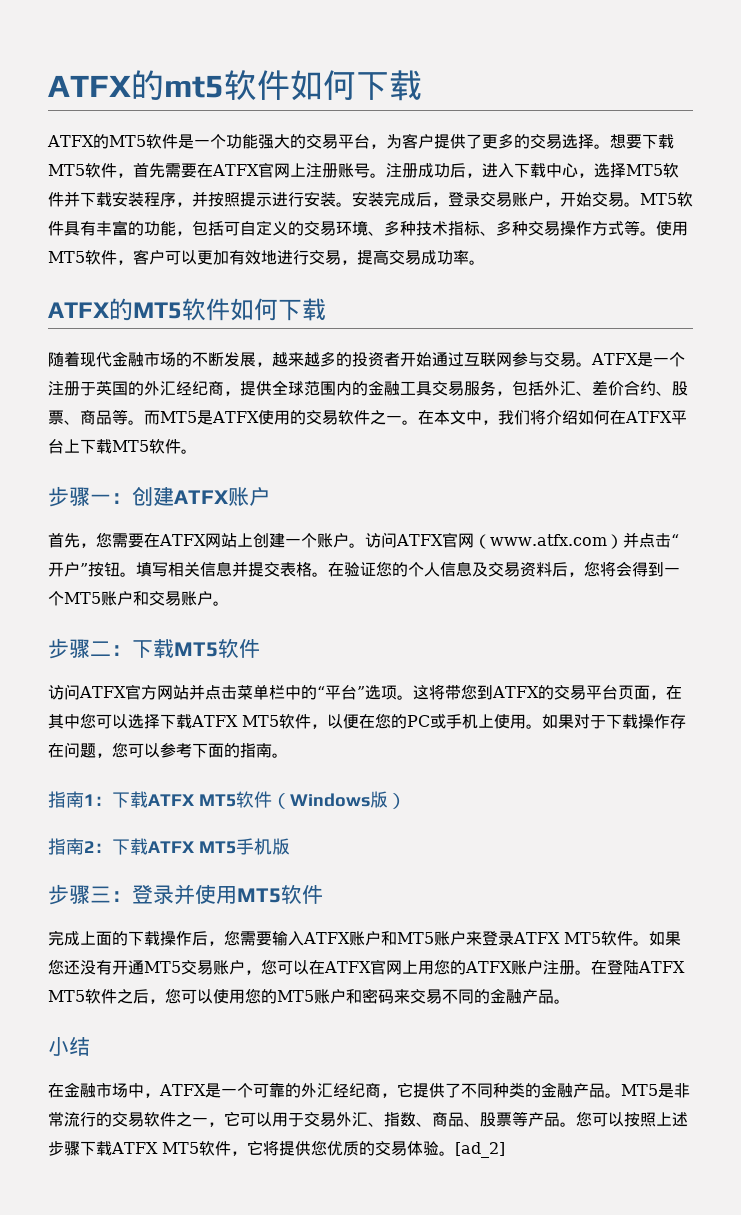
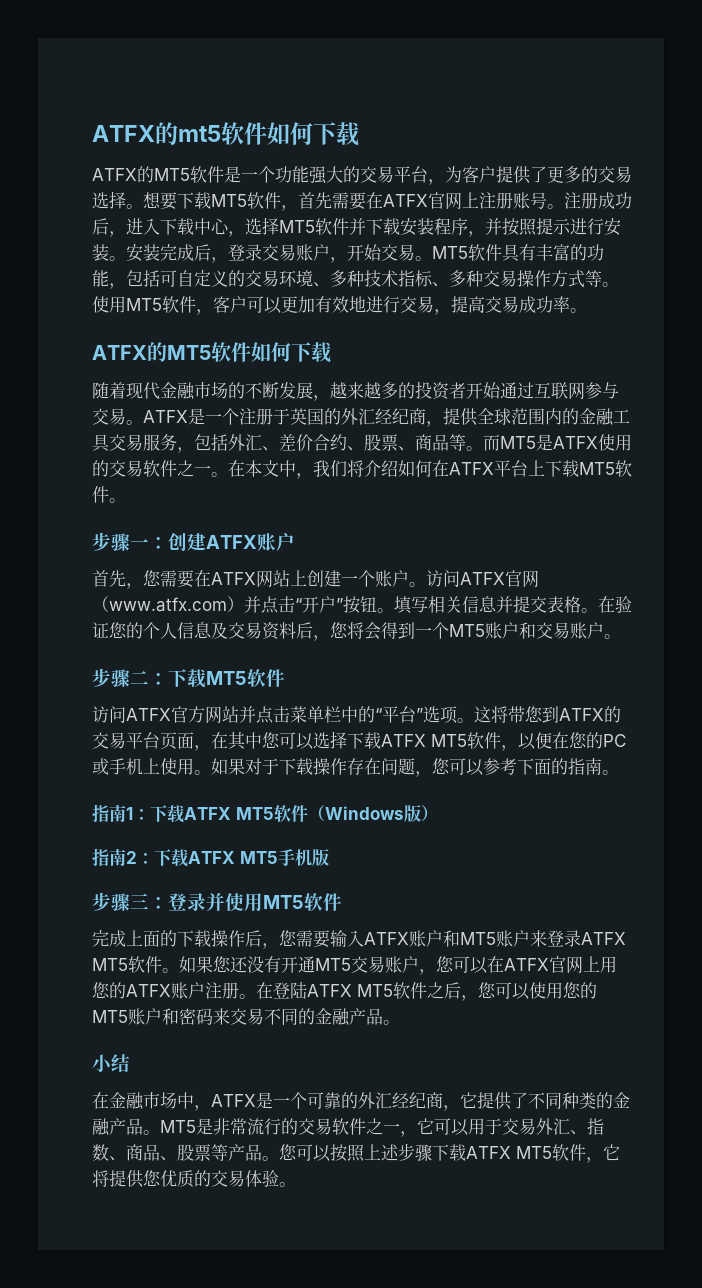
[454,1142,505,1158] [ad_2] -> (296, 1184) none

